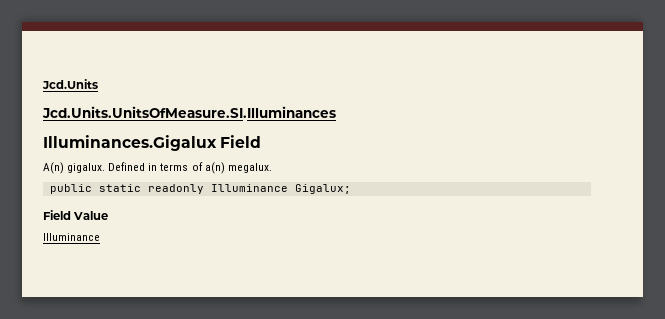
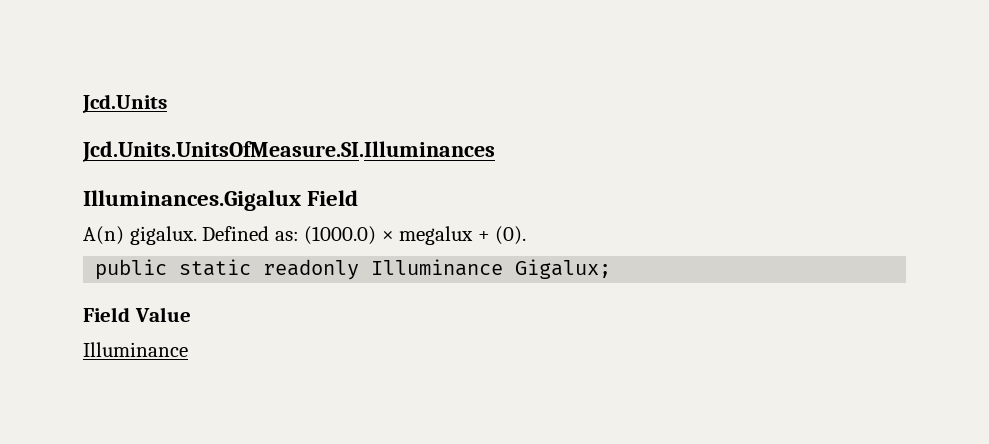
[148,162,272,174] in terms of a(n) megalux. -> [274,226,527,245] as: (1000.0) × megalux + (0).

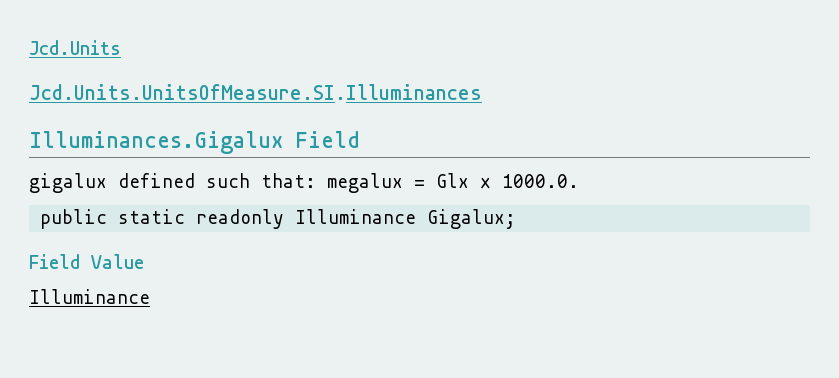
[83,226,527,245] A(n) gigalux. Defined as: (1000.0) × megalux + (0). -> [29,173,579,193] gigalux defined such that: megalux = Glx × 1000.0.

